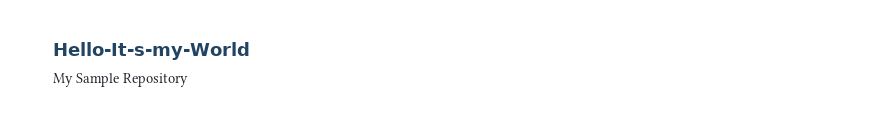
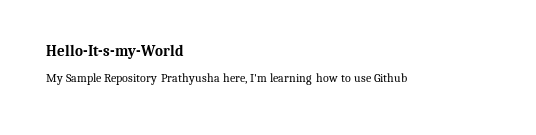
(188, 80) none -> [160,73,408,85] Prathyusha here, I'm learning how to use Github

